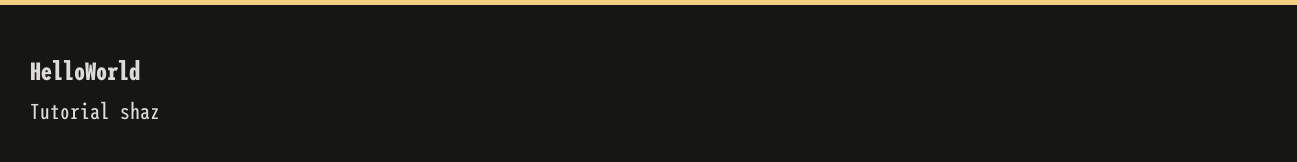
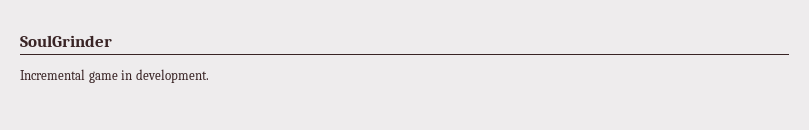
[30,60,140,81] [30,101,160,120] HelloWorld // Tutorial shaz -> [20,35,112,47] [20,69,209,83] SoulGrinder // Incremental game in development.

